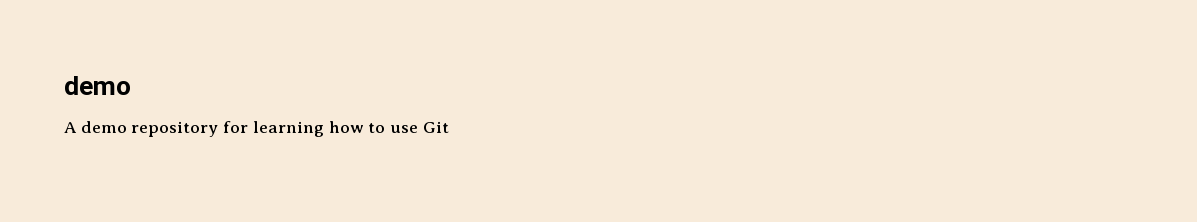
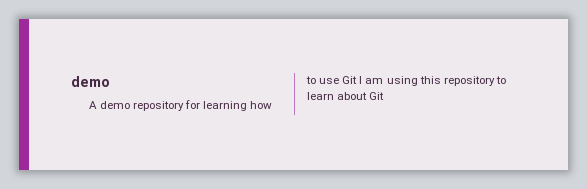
(449, 127) none -> [359,76,506,86] [307,92,385,100] I am using this repository to learn about Git

